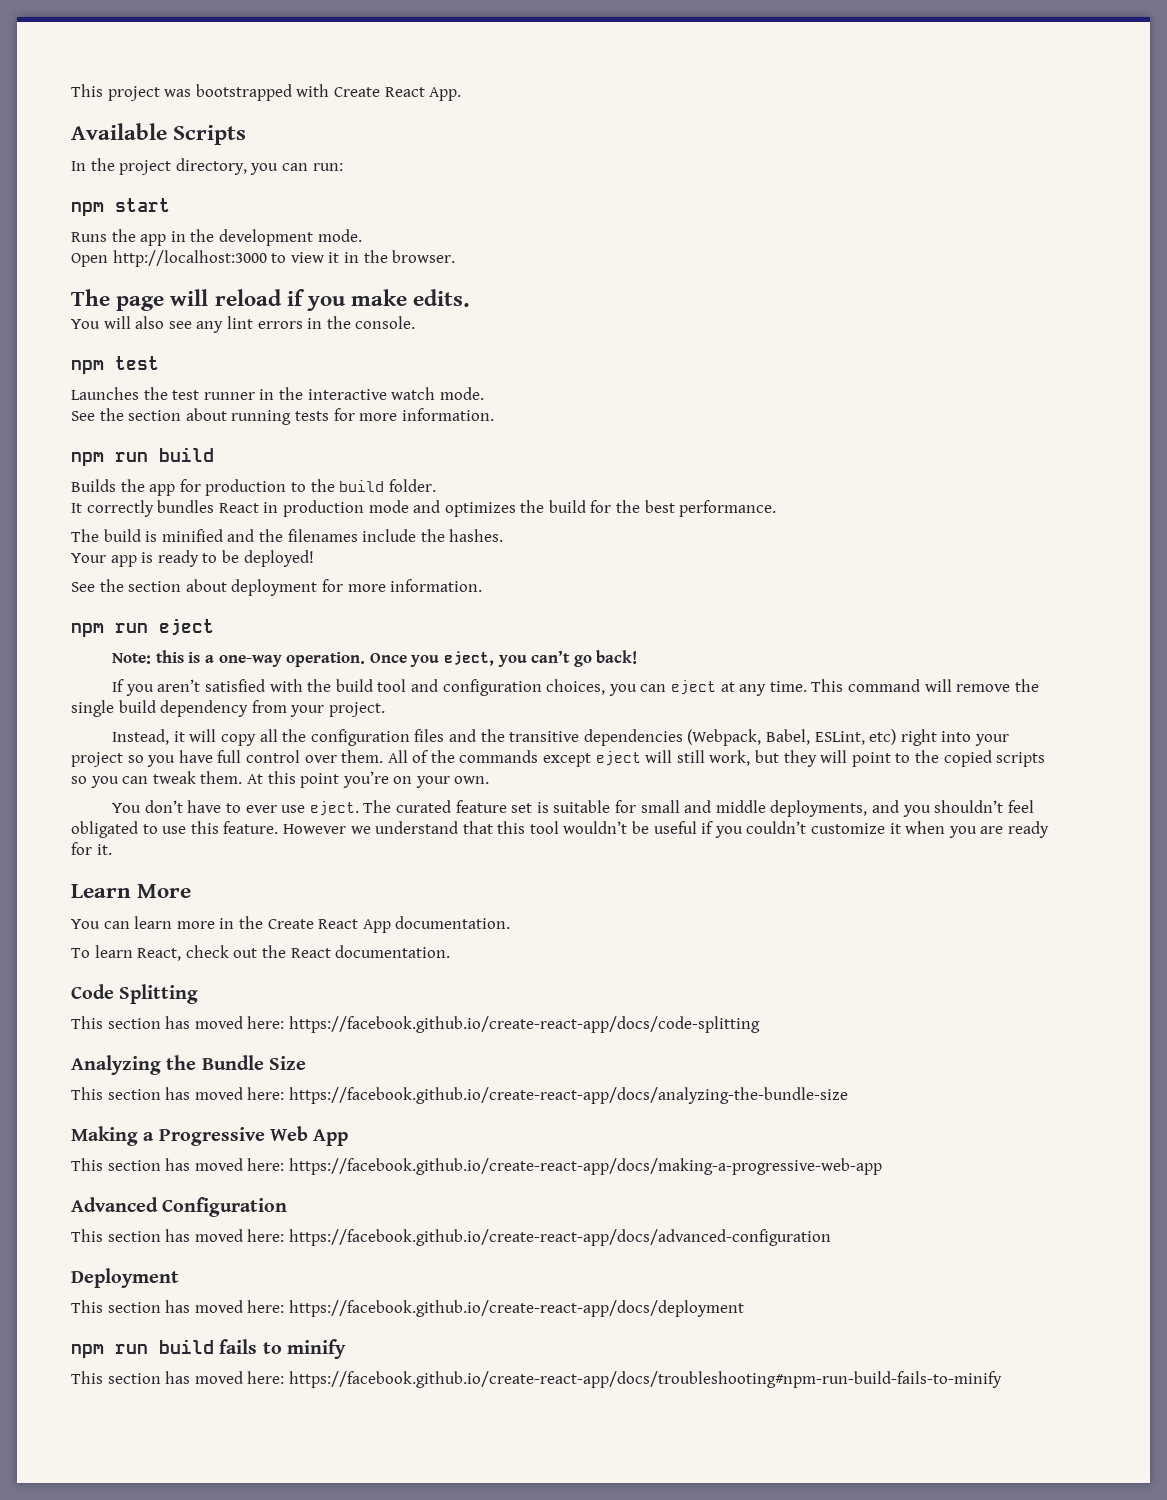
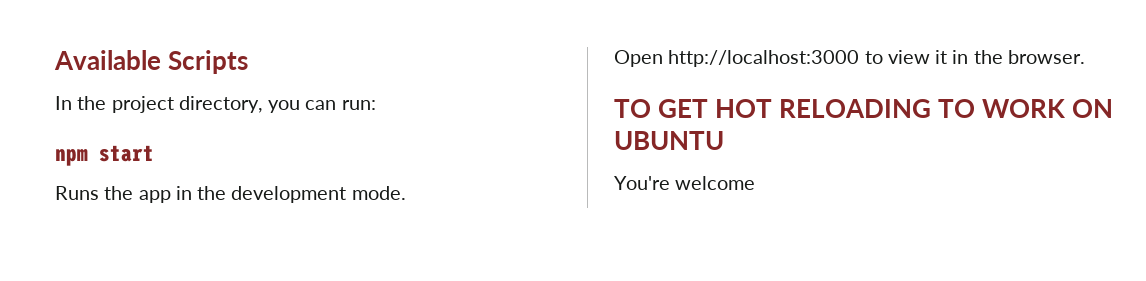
[71,84,462,101] This project was bootstrapped with Create React App. // -> (54, 60) none
[71,289,471,311] [71,316,416,333] [71,356,159,374] [71,387,484,400] [71,408,494,425] [71,447,214,466] [71,479,436,496] [71,500,777,517] [71,529,504,542] [71,550,314,567] [71,579,483,596] [71,618,214,637] [112,650,638,667] [112,679,1039,696] [71,700,385,717] [112,729,1009,746] [71,750,1046,767] [71,771,490,788] [112,800,1034,817] [71,821,1049,838] [71,842,112,855] [71,884,192,898] [71,916,511,933] [71,945,451,961] [71,984,199,1004] [71,1016,760,1033] [71,1055,306,1075] [71,1087,848,1104] [71,1126,349,1146] [71,1158,882,1175] [71,1197,288,1217] [71,1229,831,1246] [71,1268,179,1288] [71,1300,744,1317] [71,1339,346,1359] [71,1371,1002,1388] The page will reload if you make edits. // You will also see any lint errors in the console. // npm test // Launches the test runner in the interactive watch mode. // See the section about running tests for more information. // npm run build // Builds the app for production to the build folder. // It correctly bundles React in production mode and optimizes the build for the best performance. // The build is minified and the filenames include the hashes. // Your app is ready to be deployed! // See the section about deployment for more information. // npm run eject // Note: this is a one-way operation. Once you eject, you can’t go back! // If you aren’t satisfied with the build tool and configuration choices, you can eject at any time. This command will remove the single build dependency from your project. // Instead, it will copy all the configuration files and the transitive dependencies (Webpack, Babel, ESLint, etc) right into your project so you have full control over them. All of the commands except eject will still work, but they will point to the copied scripts so you can tweak them. At this point you’re on your own. // You don’t have to ever use eject. The curated feature set is suitable for small and middle deployments, and you shouldn’t feel obligated to use this feature. However we understand that this tool wouldn’t be useful if you couldn’t customize it when you are ready for it. // Learn More // You can learn more in the Create React App documentation. // To learn React, check out the React documentation. // Code Splitting // This section has moved here: https://facebook.github.io/create-react-app/docs/code-splitting // Analyzing the Bundle Size // This section has moved here: https://facebook.github.io/create-react-app/docs/analyzing-the-bundle-size // Making a Progressive Web App // This section has moved here: https://facebook.github.io/create-react-app/docs/making-a-progressive-web-app // Advanced Configuration // This section has moved here: https://facebook.github.io/create-react-app/docs/advanced-configuration // Deployment // This section has moved here: https://facebook.github.io/create-react-app/docs/deployment // npm run build fails to minify // This section has moved here: https://facebook.github.io/create-react-app/docs/troubleshooting#npm-run-build-fails-to-minify -> [614,99,1114,118] [614,131,724,150] [614,176,756,190] TO GET HOT RELOADING TO WORK ON UBUNTU // You're welcome

